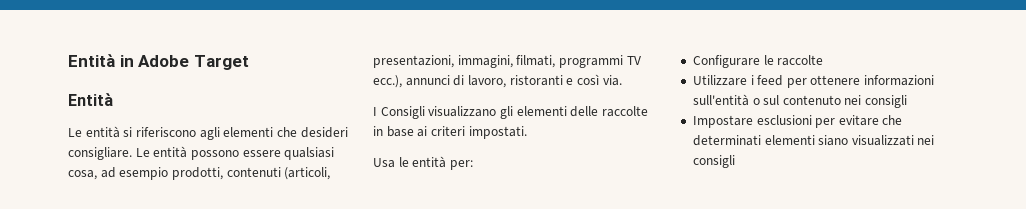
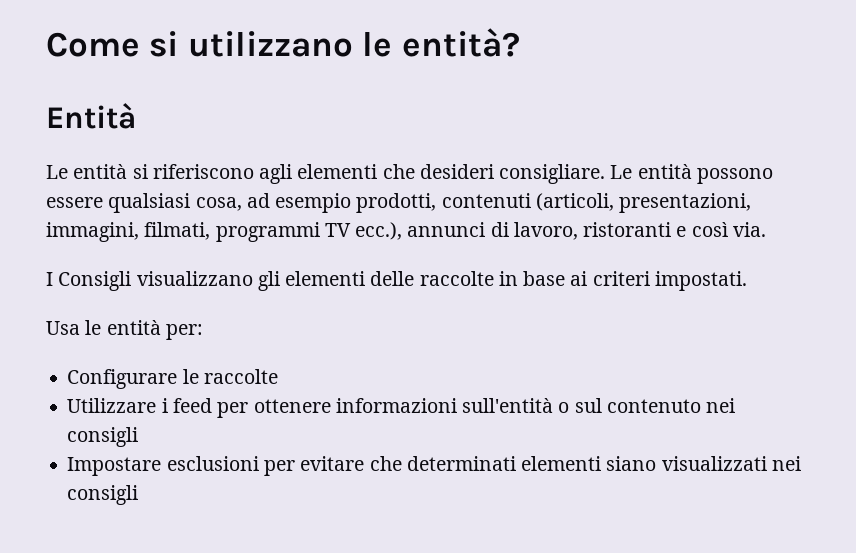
[68,54,249,70] Entità in Adobe Target -> [46,28,520,57] Come si utilizzano le entità?

